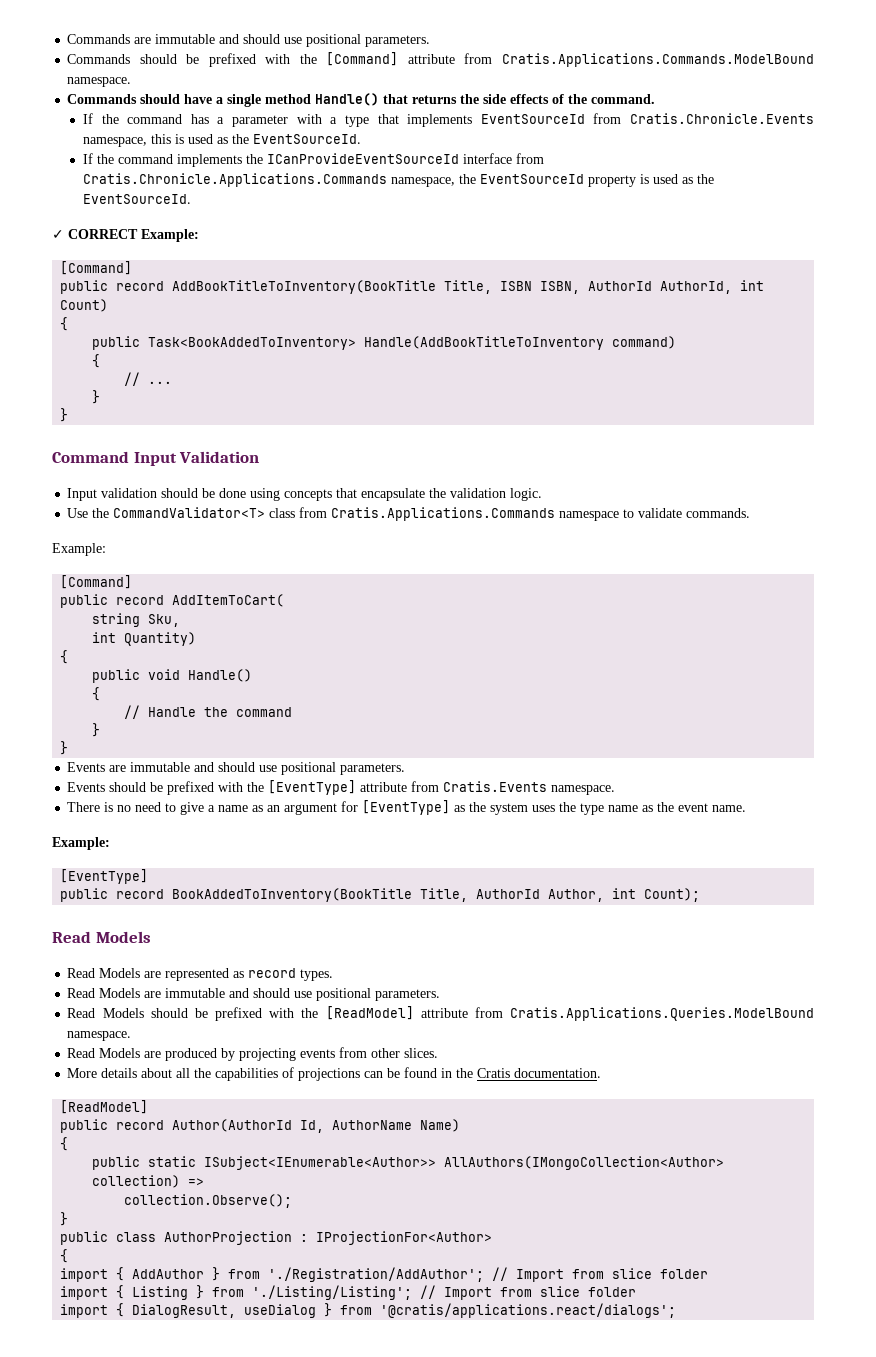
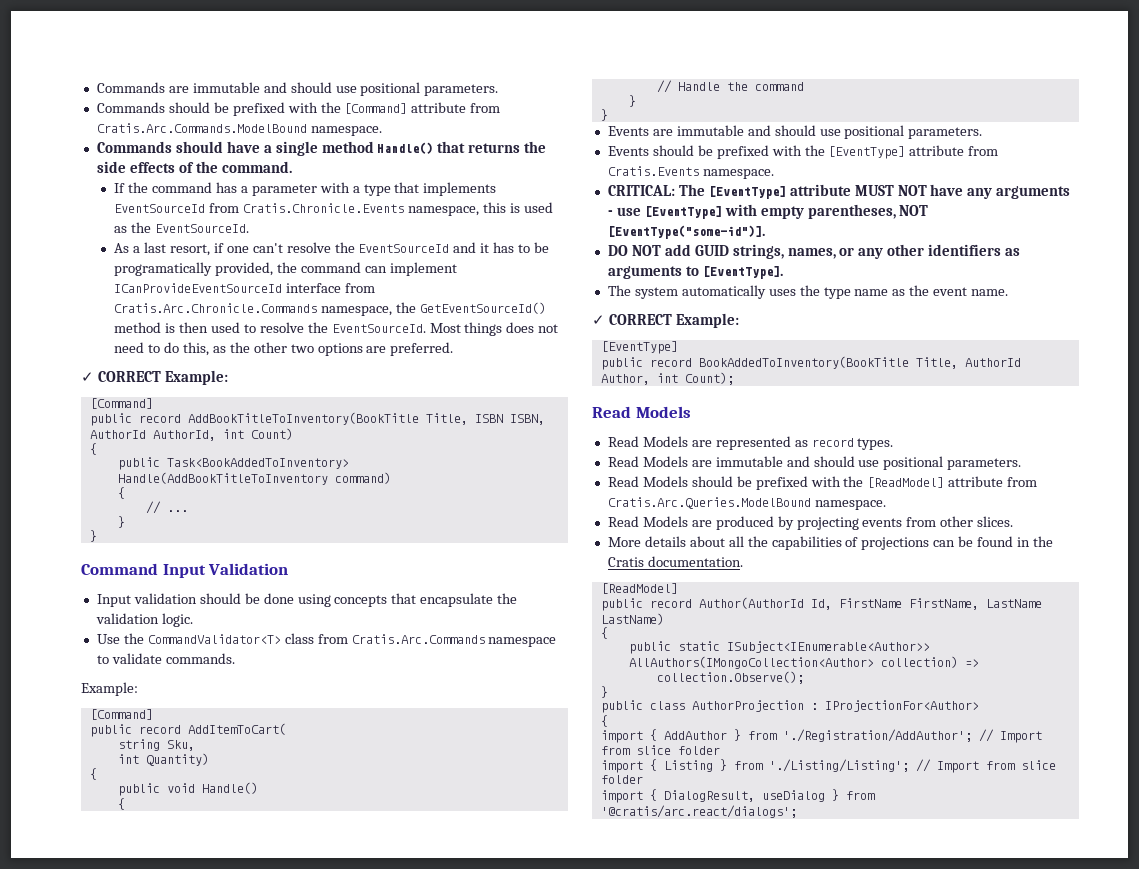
[502,53,815,67] Cratis.Applications.Commands.ModelBound -> [96,123,307,133] Cratis.Arc.Commands.ModelBound
[83,153,264,167] If the command implements the -> [114,242,550,256] [114,262,457,276] As a last resort, if one can't resolve the EventSourceId and it has to be programatically provided, the command can implement
[83,173,388,187] Cratis.Chronicle.Applications.Commands -> [114,303,318,313] Cratis.Arc.Chronicle.Commands
[480,174,715,187] [83,194,192,204] EventSourceId property is used as the EventSourceId. -> [419,302,546,314] [114,322,559,336] [114,342,454,356] GetEventSourceId() method is then used to resolve the EventSourceId. Most things does not need to do this, as the other two options are preferred.
[331,507,556,521] Cratis.Applications.Commands -> [351,634,485,644] Cratis.Arc.Commands
[67,800,529,815] There is no need to give a name as an argument for [EventType] as the system -> [607,184,1071,199] [607,204,929,219] [607,225,765,239] [607,244,1021,259] [607,266,783,279] [607,285,766,299] CRITICAL: The [EventType] attribute MUST NOT have any arguments - use [EventType] with empty parentheses, NOT [EventType("some-id")]. // DO NOT add GUID strings, names, or any other identifiers as arguments to [EventType]. // The system automatically
(747, 808) none -> [592,314,672,325] ✓ CORRECT
[510,1007,815,1021] Cratis.Applications.Queries.ModelBound -> [607,497,811,509] Cratis.Arc.Queries.ModelBound
[332,1119,461,1132] AuthorName Name) -> [838,598,1042,610] [600,613,664,625] FirstName FirstName, LastName LastName)
[380,1303,677,1318] '@cratis/applications.react/dialogs'; -> [600,805,797,818] '@cratis/arc.react/dialogs';

